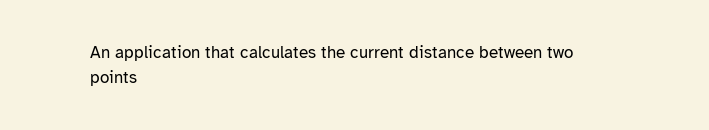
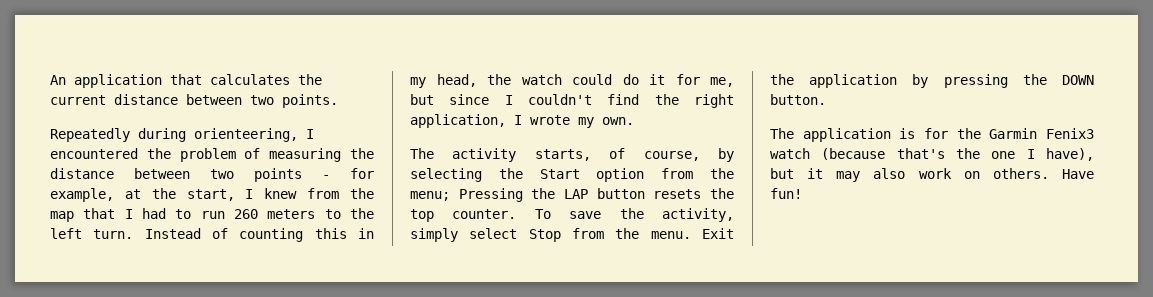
[90,70,137,86] points -> [282,94,338,108] [50,128,314,142] [50,148,375,162] [50,168,374,182] [50,188,374,202] [50,208,374,222] [50,228,374,242] [410,74,734,88] [410,94,734,108] [410,114,634,128] [410,148,734,162] [410,168,734,182] [410,188,734,202] [410,208,734,222] [410,228,734,242] [770,74,1094,88] [770,94,826,105] [770,128,1094,142] [770,148,1094,161] [770,168,1094,182] [770,188,802,199] points. // Repeatedly during orienteering, I encountered the problem of measuring the distance between two points - for example, at the start, I knew from the map that I had to run 260 meters to the left turn. Instead of counting this in my head, the watch could do it for me, but since I couldn't find the right application, I wrote my own. // The activity starts, of course, by selecting the Start option from the menu; Pressing the LAP button resets the top counter. To save the activity, simply select Stop from the menu. Exit the application by pressing the DOWN button. // The application is for the Garmin Fenix3 watch (because that's the one I have), but it may also work on others. Have fun!

